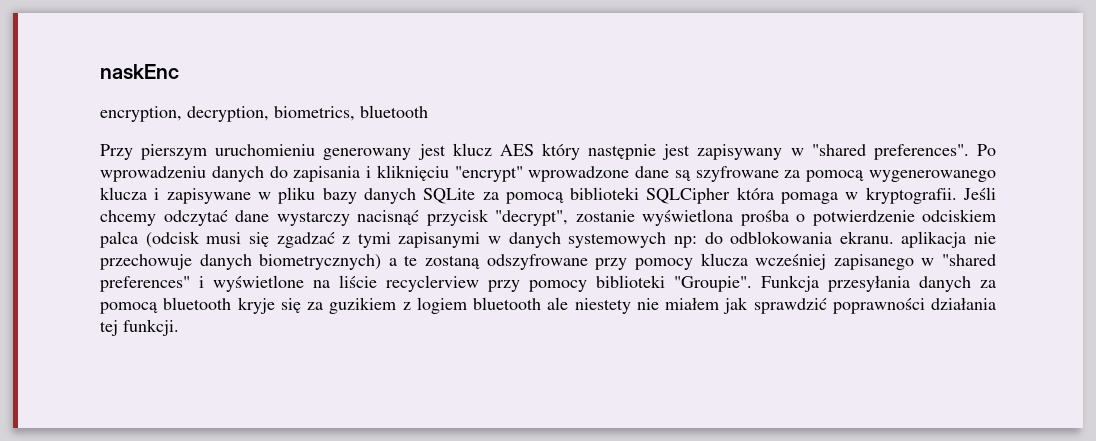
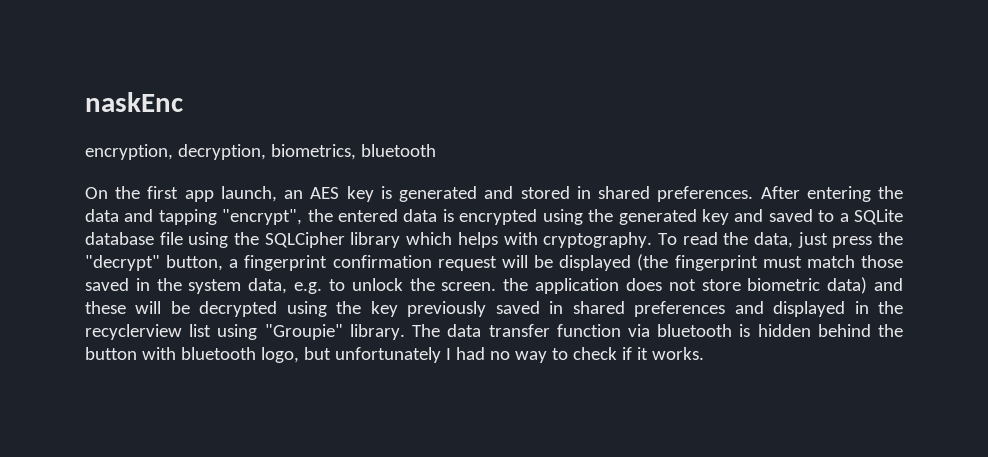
[100,143,996,160] [100,165,996,182] [100,187,996,204] [100,209,996,226] [100,231,996,248] [100,253,997,270] [100,275,996,292] [100,297,996,314] [100,319,179,336] Przy pierszym uruchomieniu generowany jest klucz AES który następnie jest zapisywany w "shared preferences". Po wprowadzeniu danych do zapisania i kliknięciu "encrypt" wprowadzone dane są szyfrowane za pomocą wygenerowanego klucza i zapisywane w pliku bazy danych SQLite za pomocą biblioteki SQLCipher która pomaga w kryptografii. Jeśli chcemy odczytać dane wystarczy nacisnąć przycisk "decrypt", zostanie wyświetlona prośba o potwierdzenie odciskiem palca (odcisk musi się zgadzać z tymi zapisanymi w danych systemowych np: do odblokowania ekranu. aplikacja nie przechowuje danych biometrycznych) a te zostaną odszyfrowane przy pomocy klucza wcześniej zapisanego w "shared preferences" i wyświetlone na liście recyclerview przy pomocy biblioteki "Groupie". Funkcja przesyłania danych za pomocą bluetooth kryje się za guzikiem z logiem bluetooth ale niestety nie miałem jak sprawdzić poprawności działania tej funkcji. -> [85,186,904,202] [85,209,903,225] [85,232,903,248] [85,254,904,271] [85,277,904,294] [85,301,903,317] [85,324,903,340] [85,347,704,363] On the first app launch, an AES key is generated and stored in shared preferences. After entering the data and tapping "encrypt", the entered data is encrypted using the generated key and saved to a SQLite database file using the SQLCipher library which helps with cryptography. To read the data, just press the "decrypt" button, a fingerprint confirmation request will be displayed (the fingerprint must match those saved in the system data, e.g. to unlock the screen. the application does not store biometric data) and these will be decrypted using the key previously saved in shared preferences and displayed in the recyclerview list using "Groupie" library. The data transfer function via bluetooth is hidden behind the button with bluetooth logo, but unfortunately I had no way to check if it works.

